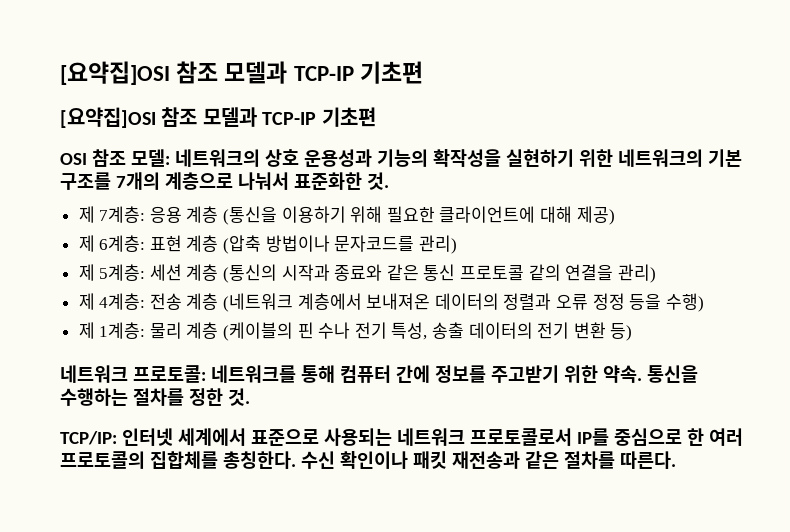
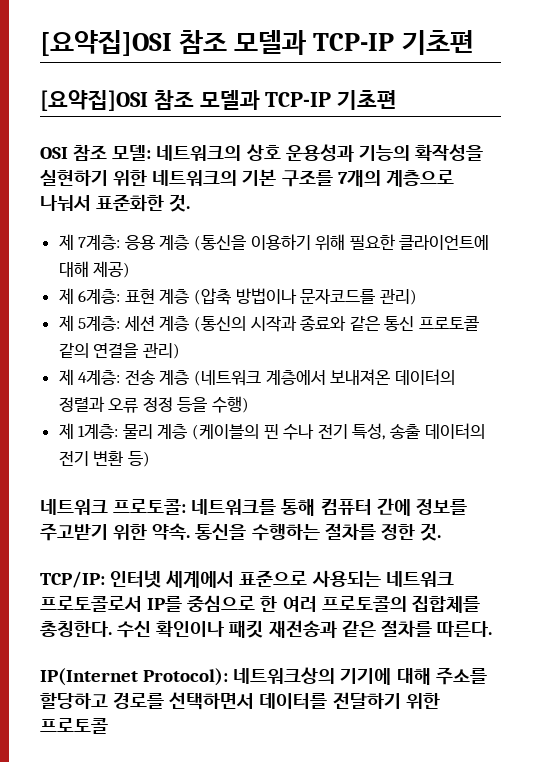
(676, 460) none -> [40,667,487,686] [40,692,440,710] [40,718,108,734] // IP(Internet Protocol): 네트워크상의 기기에 대해 주소를 할당하고 경로를 선택하면서 데이터를 전달하기 위한 프로토콜

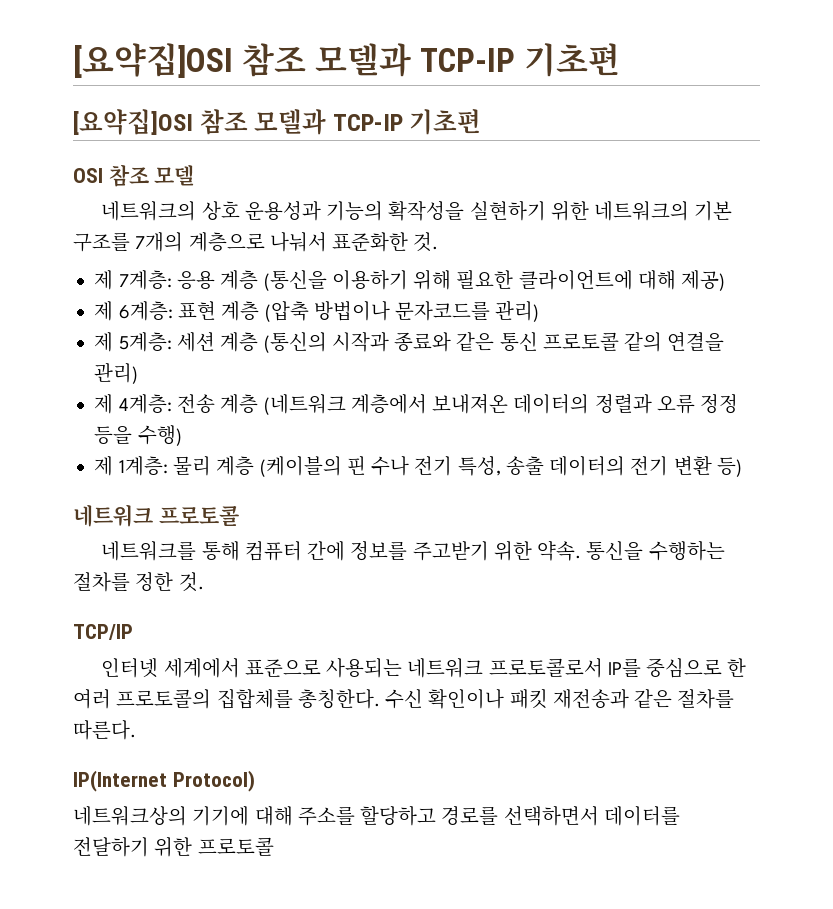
[112,145,152,161] 모델: -> [154,165,195,186] 모델 //
[113,499,187,515] 프로토콜: -> [158,505,239,526] 프로토콜 //
[40,571,105,588] TCP/IP: -> [73,624,133,640] TCP/IP //
[143,668,229,686] Protocol): -> [172,770,255,792] Protocol) //

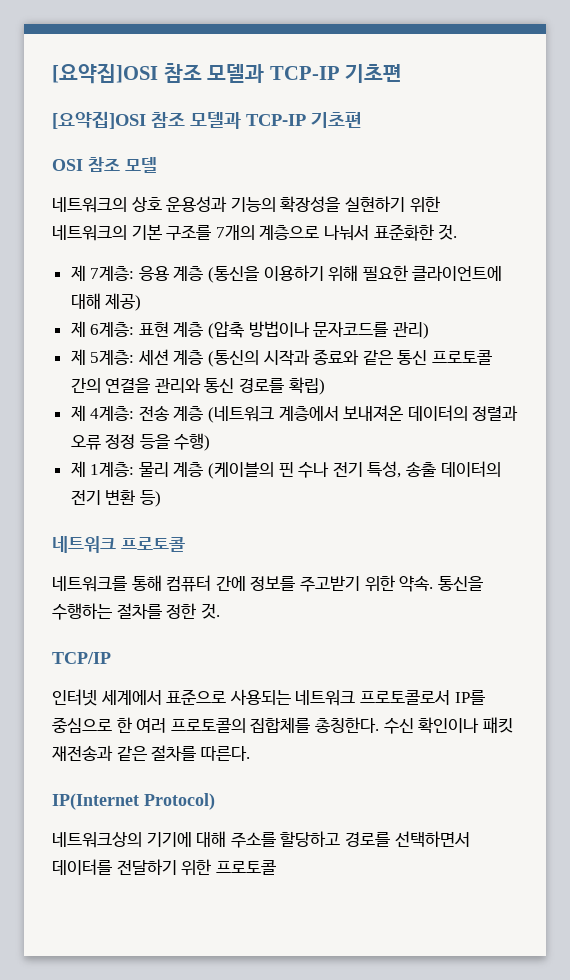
[388,201,465,221] 확작성을 -> [280,196,341,213] 확장성을
[624,332,725,352] [94,362,139,384] 같의 연결을 관리) -> [70,377,325,395] 간의 연결을 관리와 통신 경로를 확립)

